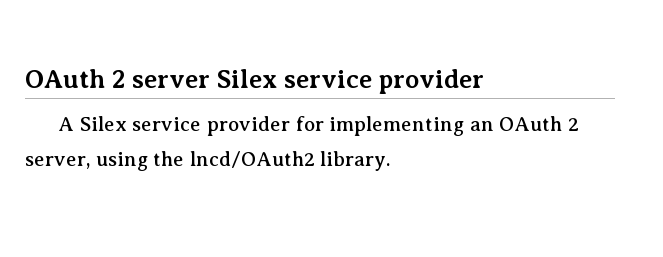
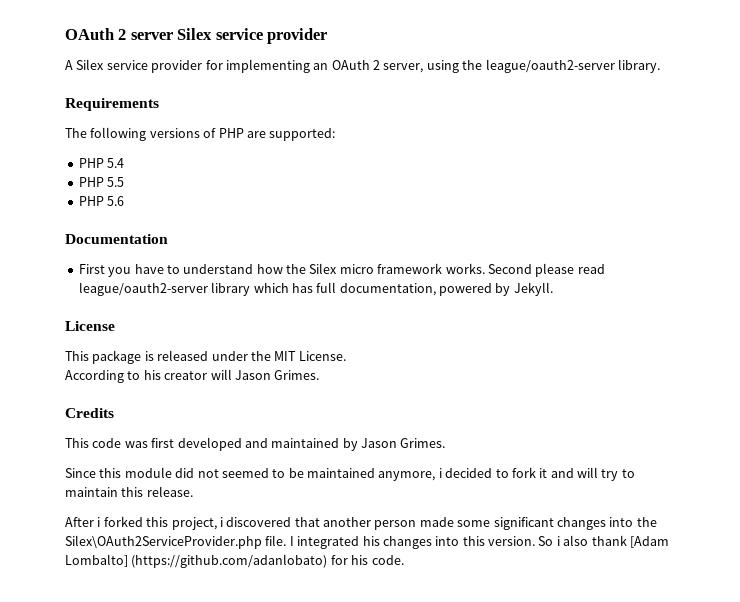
[189,151,315,168] lncd/OAuth2 -> [485,59,615,73] league/oauth2-server
(391, 161) none -> [65,98,159,111] [65,127,336,141] [78,158,125,168] [78,177,125,187] [78,196,125,206] [65,234,168,244] [78,263,605,277] [78,282,553,296] [65,321,115,331] [65,350,346,364] [65,369,320,383] [65,408,114,418] [65,437,446,451] [65,467,635,481] [65,486,193,497] [65,516,657,530] [65,535,669,549] [65,554,404,568] // Requirements // The following versions of PHP are supported: // PHP 5.4 // PHP 5.5 // PHP 5.6 // Documentation // First you have to understand how the Silex micro framework works. Second please read league/oauth2-server library which has full documentation, powered by Jekyll. // License // This package is released under the MIT License. // According to his creator will Jason Grimes. // Credits // This code was first developed and maintained by Jason Grimes. // Since this module did not seemed to be maintained anymore, i decided to fork it and will try to maintain this release. // After i forked this project, i discovered that another person made some significant changes into the Silex\OAuth2ServiceProvider.php file. I integrated his changes into this version. So i also thank [Adam Lombalto] (https://github.com/adanlobato) for his code.

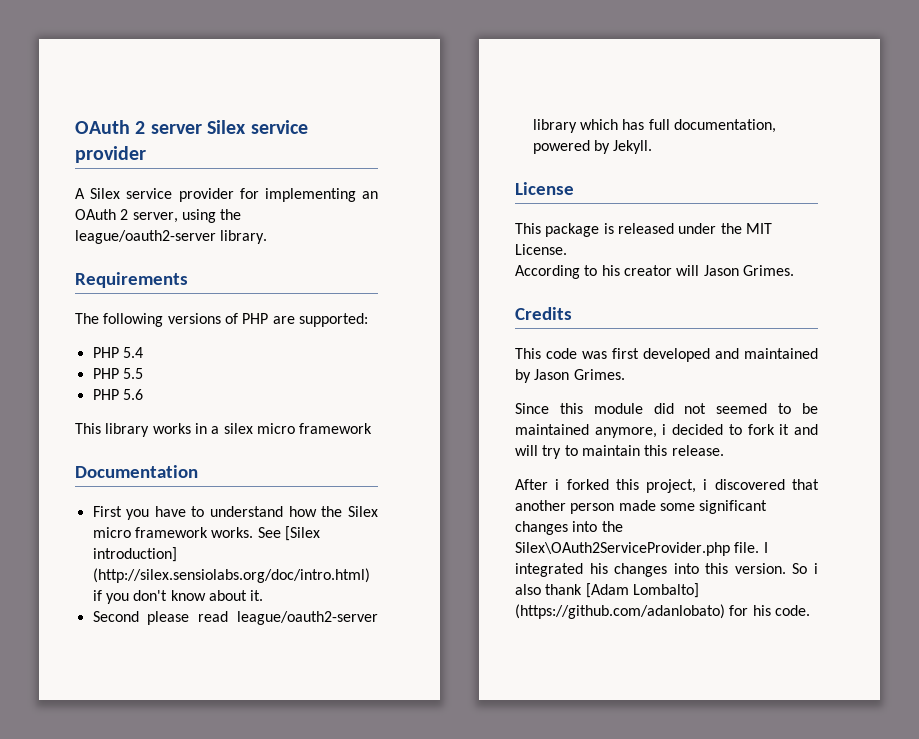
(125, 201) none -> [75,423,373,437] // This library works in a silex micro framework
(485, 268) none -> [257,526,320,541] [92,547,177,562] [92,568,370,583] [92,590,264,604] See [Silex introduction] (http://silex.sensiolabs.org/doc/intro.html) if you don't know about it. //

